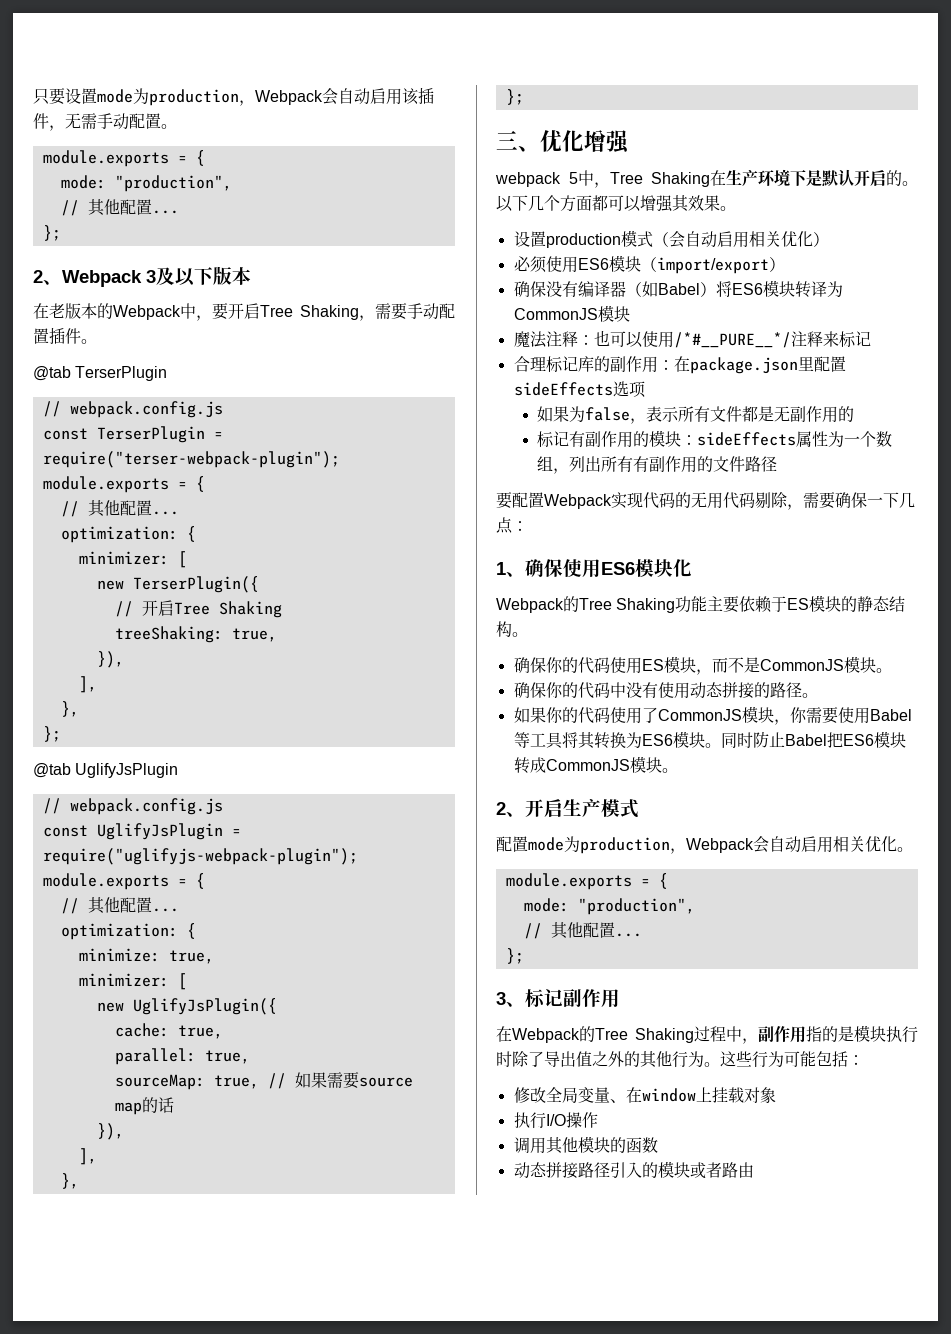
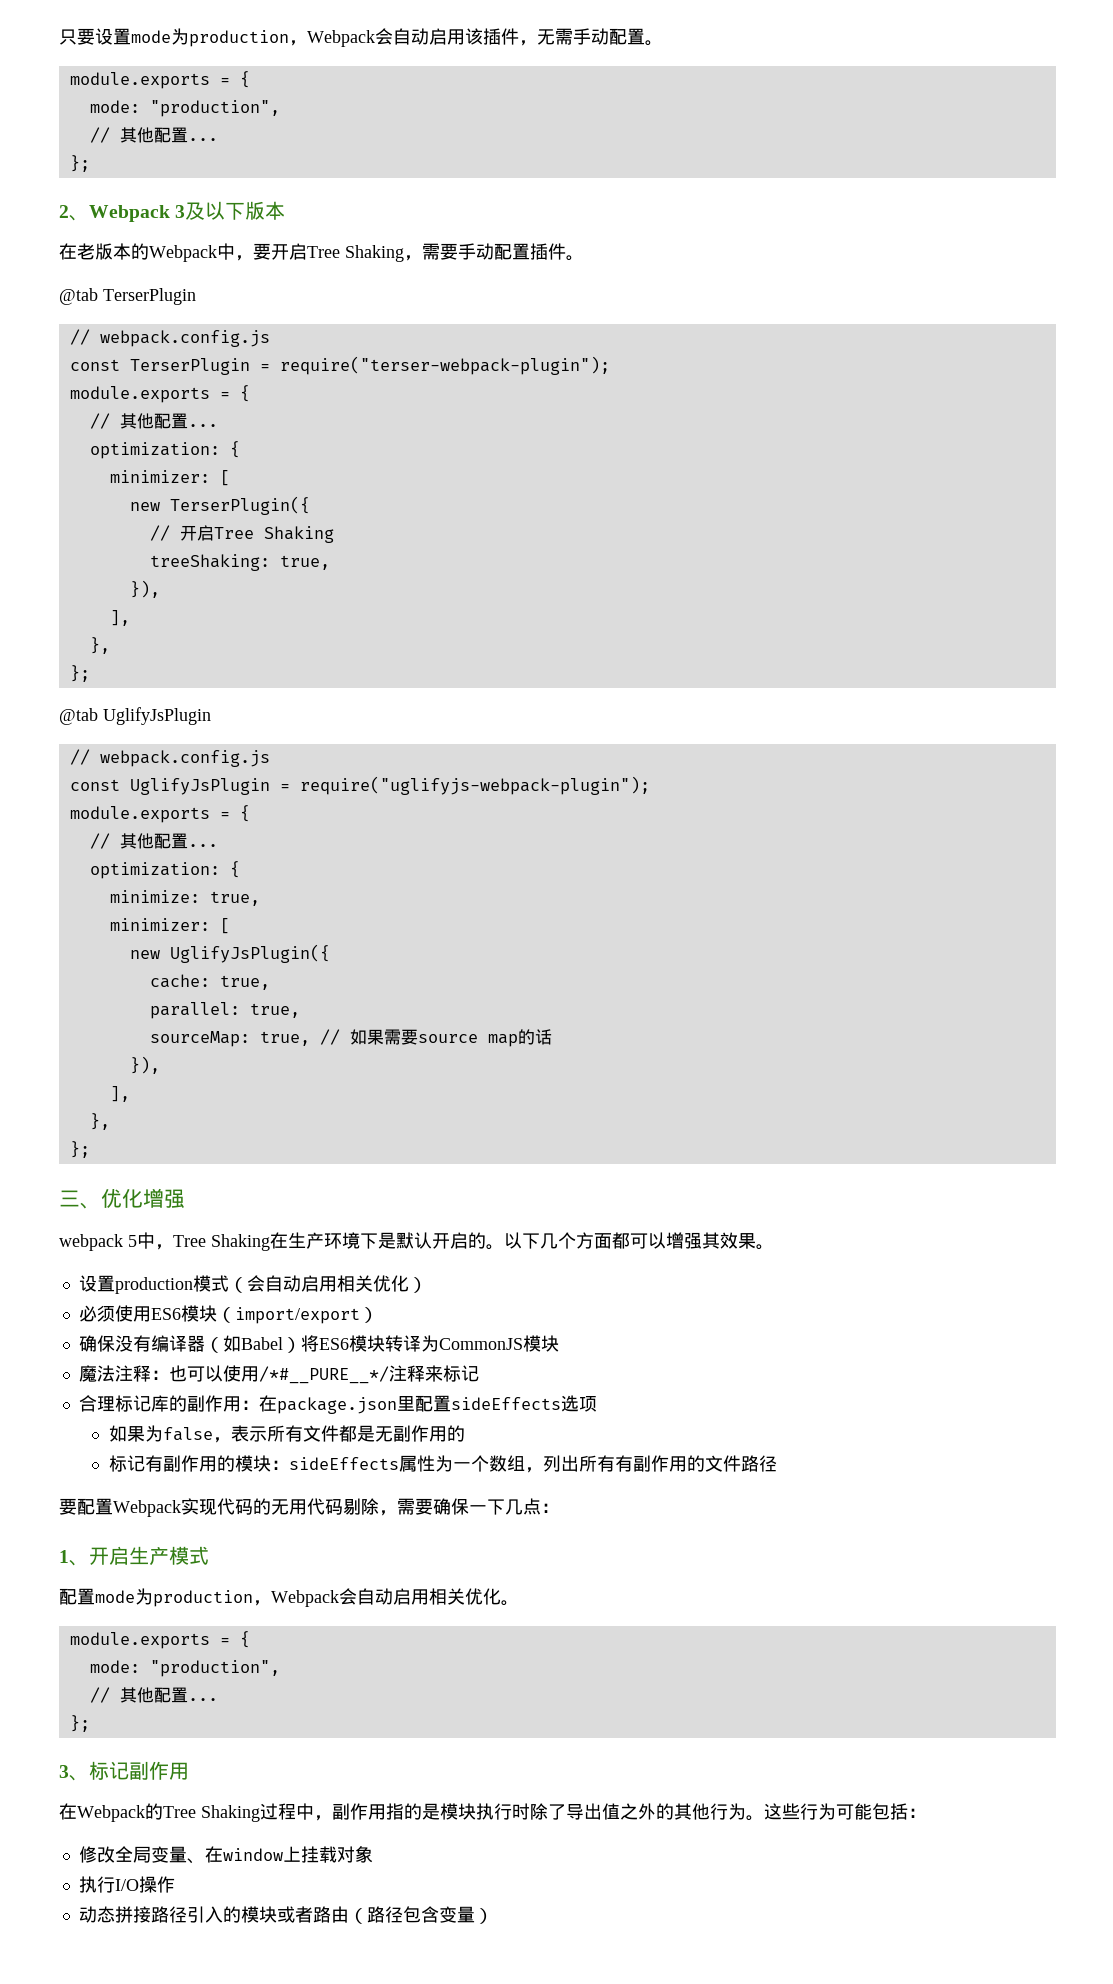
[525,559,692,578] [496,595,906,613] [496,621,528,637] [513,656,892,675] [513,682,818,699] [513,706,912,725] [513,731,906,749] [513,756,678,774] [496,802,525,817] 确保使用ES6模块化 // Webpack的Tree Shaking功能主要依赖于ES模块的静态结构。 // 确保你的代码使用ES模块，而不是CommonJS模块。 // 确保你的代码中没有使用动态拼接的路径。 // 如果你的代码使用了CommonJS模块，你需要使用Babel等工具将其转换为ES6模块。同时防止Babel把ES6模块转成CommonJS模块。 // 2、 -> (89, 1563) none
[513,1136,658,1154] // 调用其他模块的函数 -> (175, 1884) none
(754, 1170) none -> [348,1906,493,1924] （路径包含变量）

